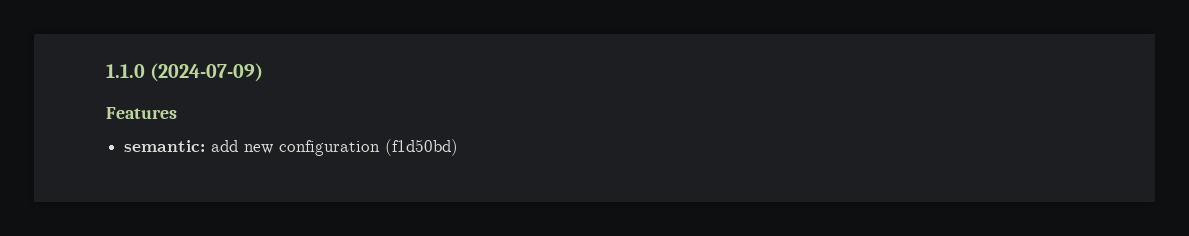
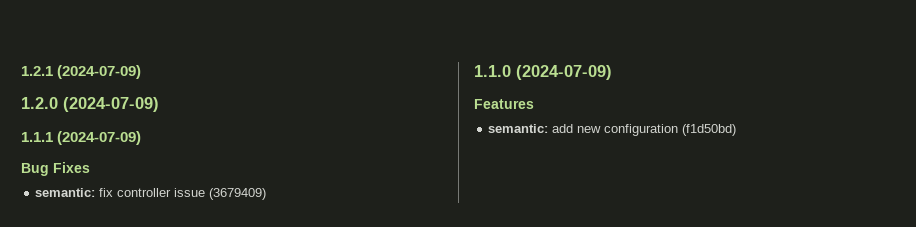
(106, 71) none -> [21,65,142,79] [21,97,159,112] [21,131,142,145] [21,162,90,176] [35,188,267,200] 1.2.1 (2024-07-09) // 1.2.0 (2024-07-09) // 1.1.1 (2024-07-09) // Bug Fixes // semantic: fix controller issue (3679409) //

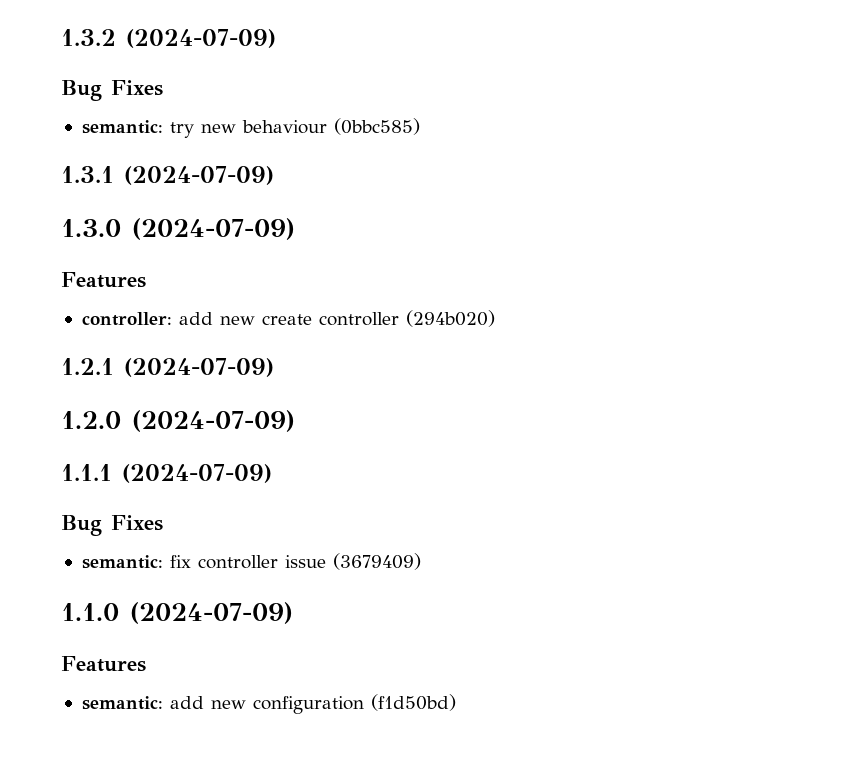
(21, 71) none -> [61,29,276,48] [61,80,163,101] [81,118,420,138] [61,166,274,185] [61,218,295,240] [61,272,146,288] [81,310,495,327] 1.3.2 (2024-07-09) // Bug Fixes // semantic: try new behaviour (0bbc585) // 1.3.1 (2024-07-09) // 1.3.0 (2024-07-09) // Features // controller: add new create controller (294b020) //

